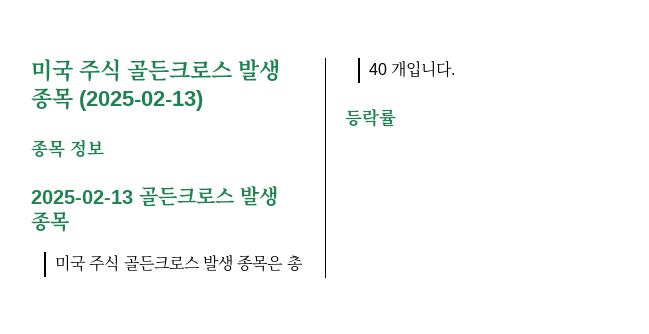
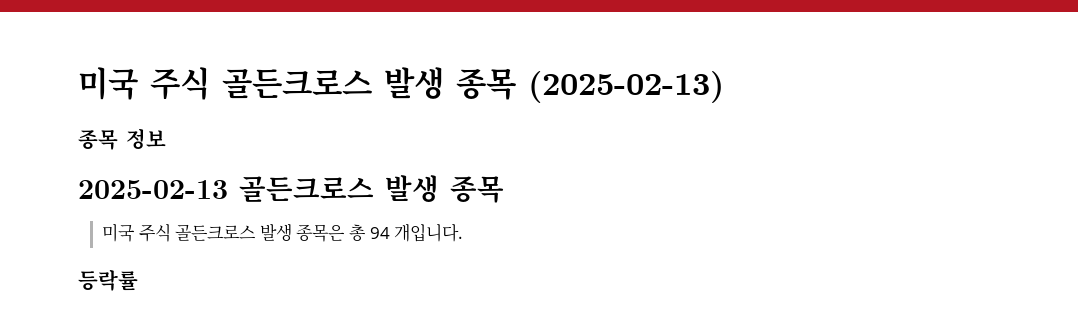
[369,63,388,75] 40 -> [369,227,390,239] 94

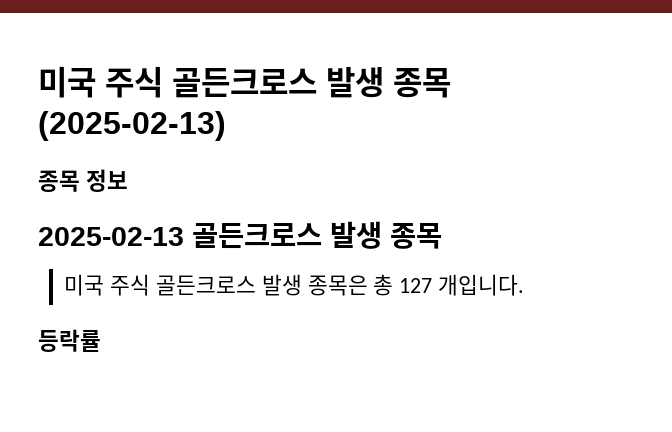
[369,227,390,239] 94 -> [399,278,433,293] 127

